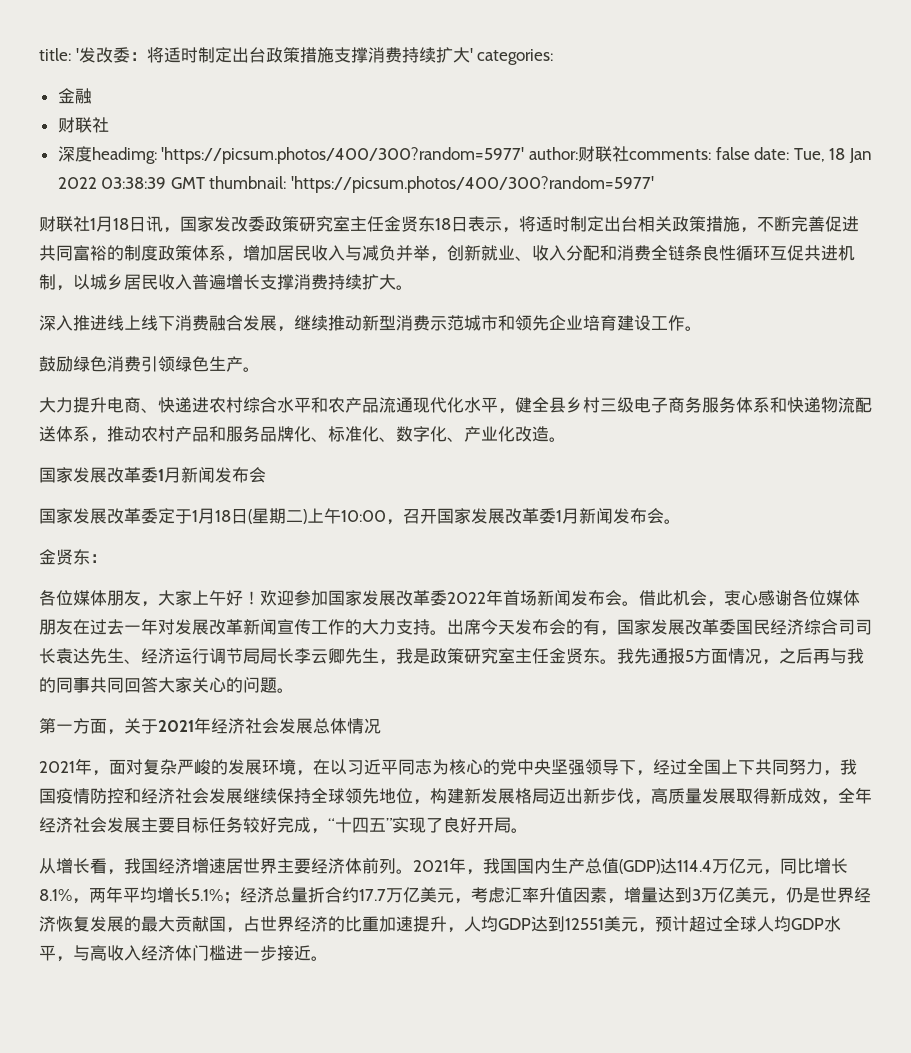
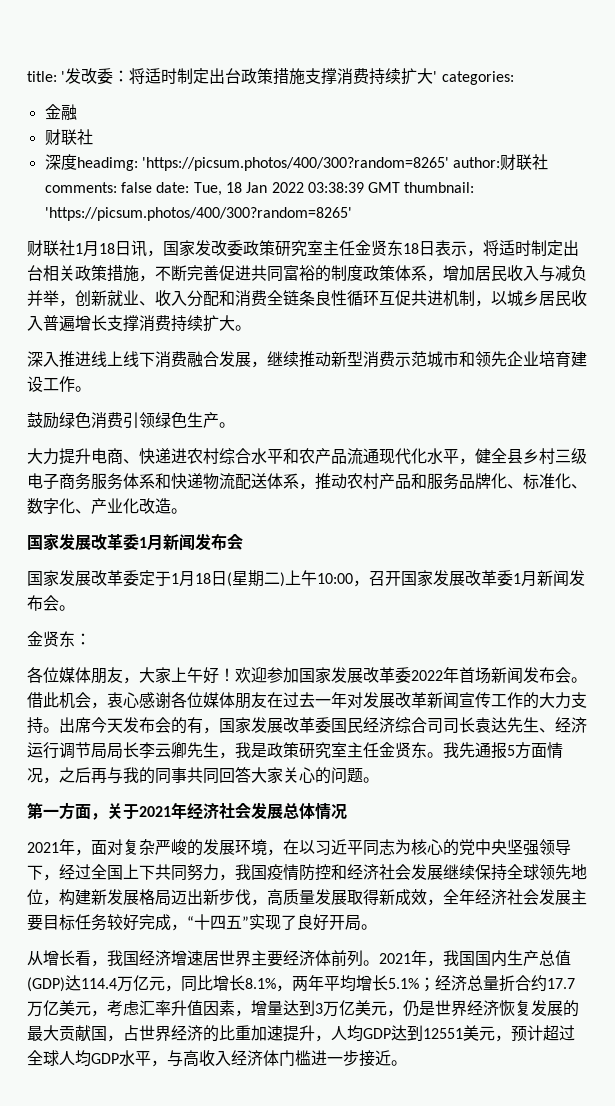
[161,147,525,164] 'https://picsum.photos/400/300?random=5977' -> [141,157,449,171] 'https://picsum.photos/400/300?random=8265'
[291,176,655,193] 'https://picsum.photos/400/300?random=5977' -> [44,207,352,221] 'https://picsum.photos/400/300?random=8265'

